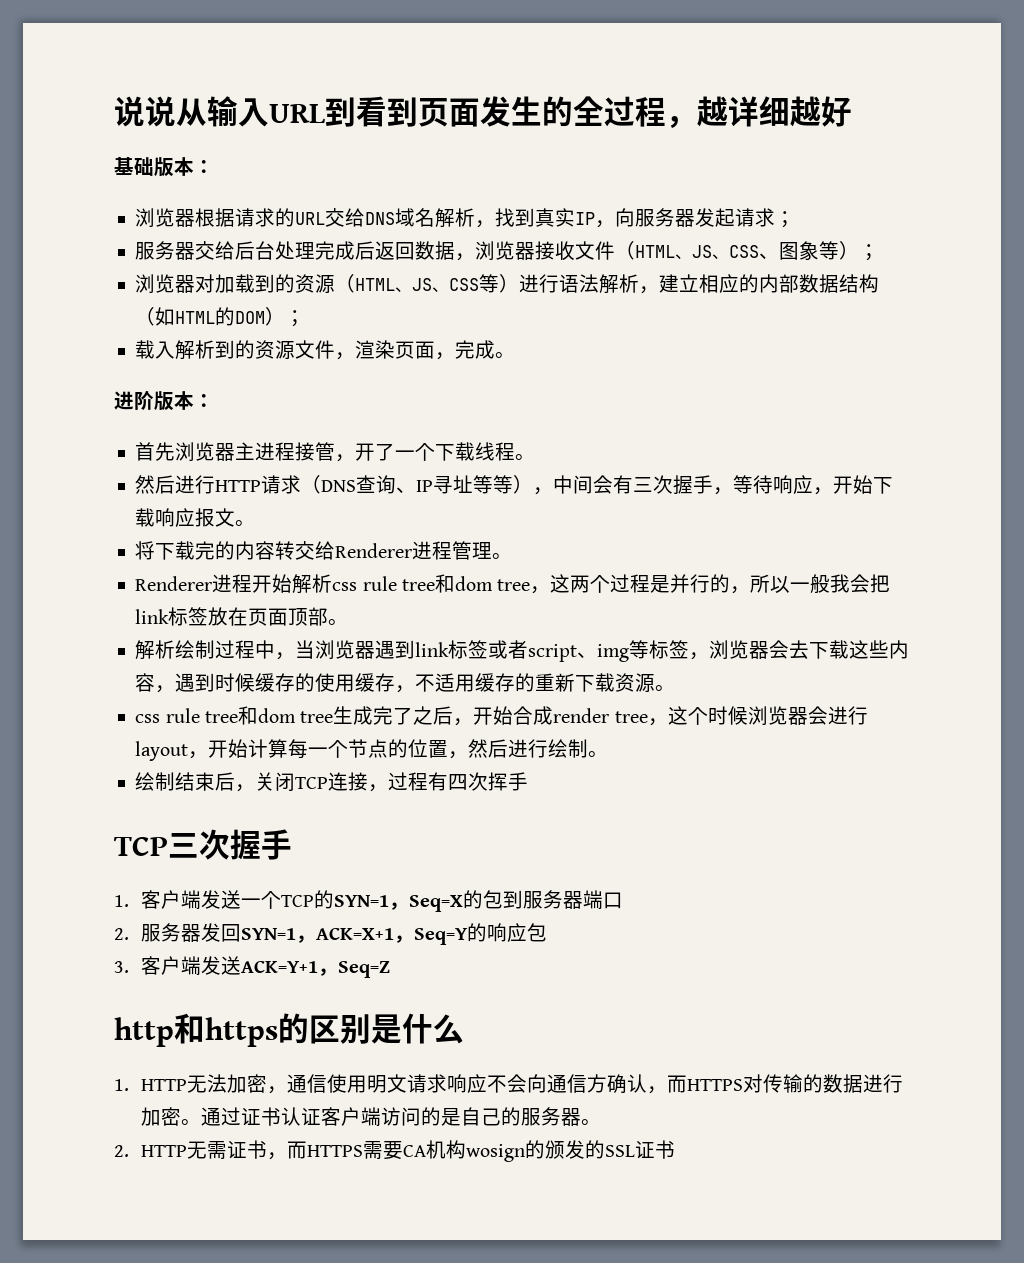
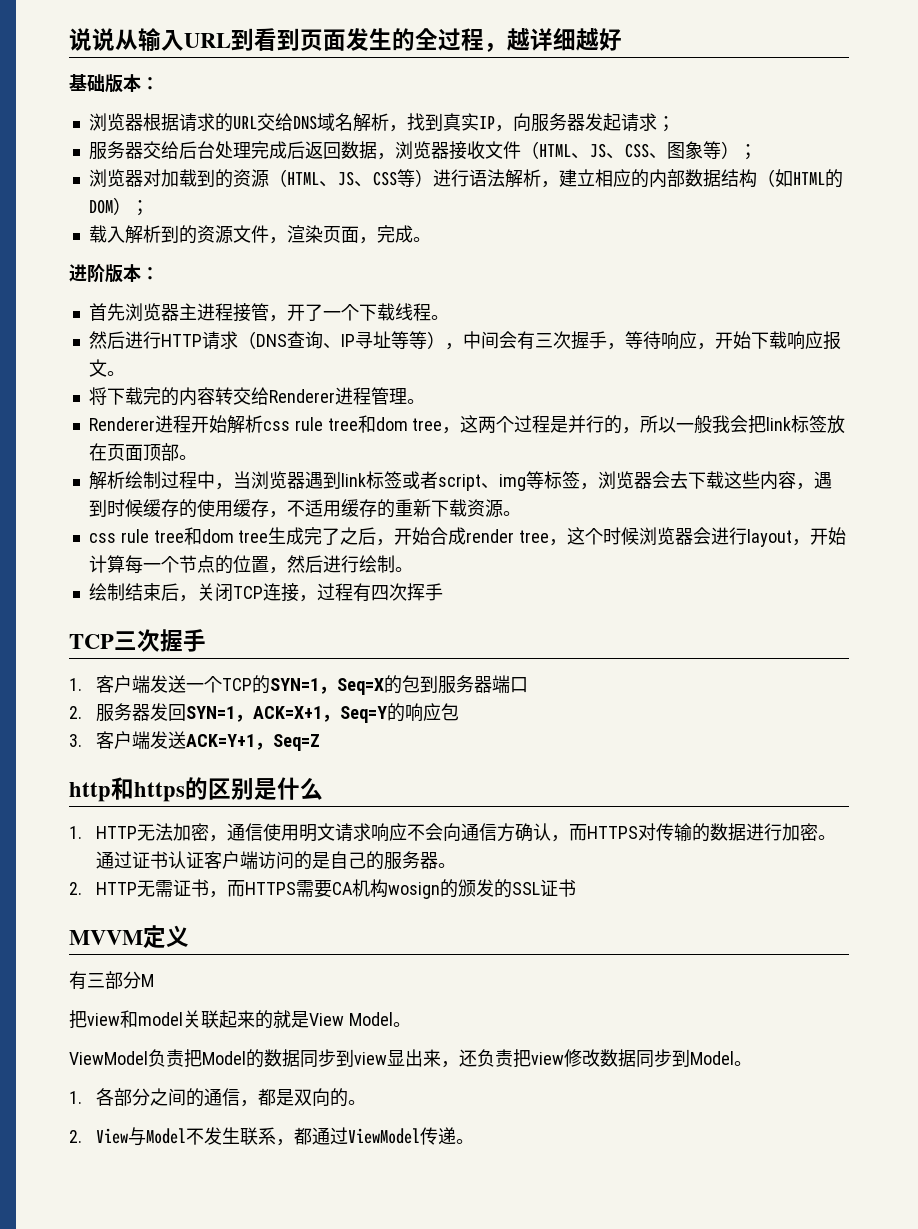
(676, 1149) none -> [69,925,189,949] [69,971,154,990] [69,1010,411,1029] [69,1049,752,1068] [69,1088,366,1107] [69,1127,474,1146] // MVVM定义 // 有三部分M // 把view和model关联起来的就是View Model。 // ViewModel负责把Model的数据同步到view显出来，还负责把view修改数据同步到Model。 // 1.各部分之间的通信，都是双向的。 // 2. View与Model不发生联系，都通过ViewModel传递。

